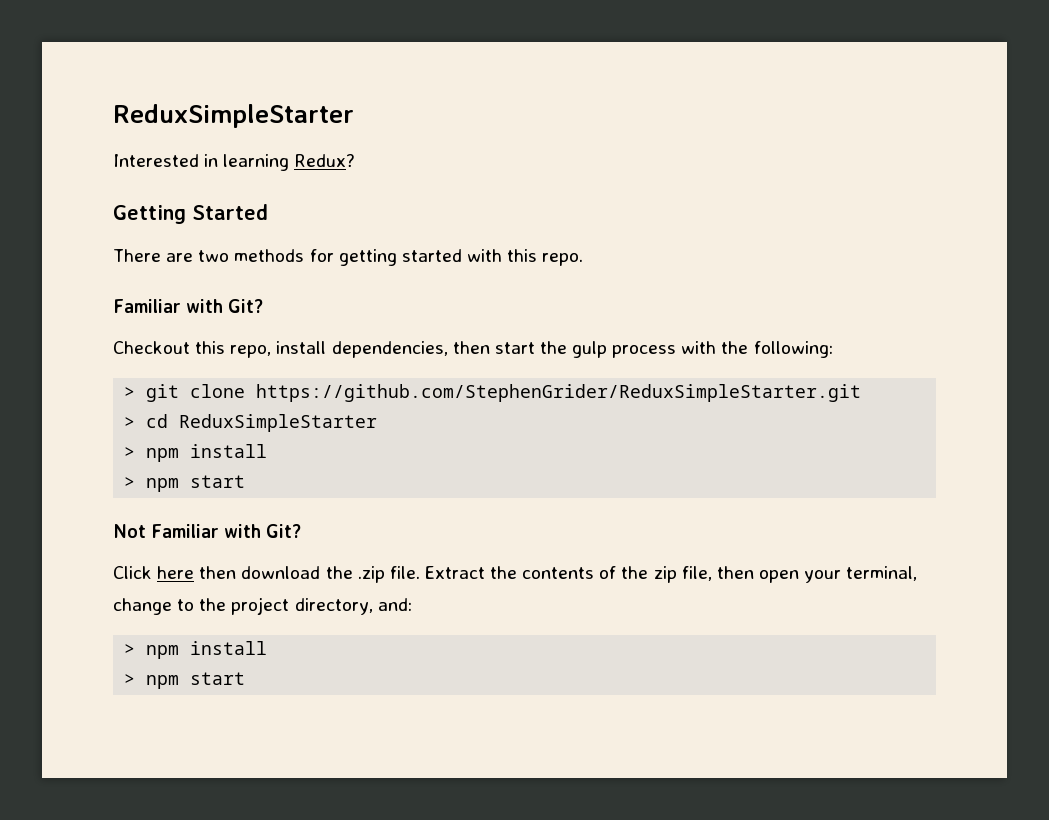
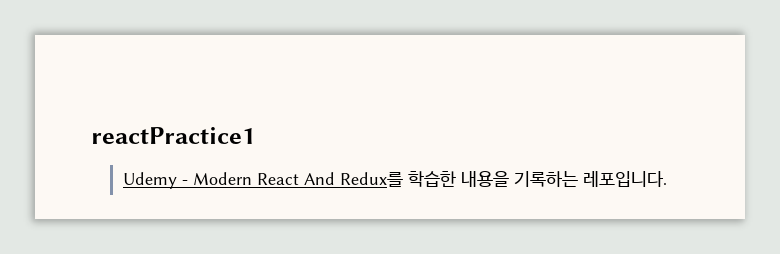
[113,104,354,128] [113,154,356,171] [113,204,268,224] [113,249,584,266] [113,299,264,313] [113,341,833,358] [124,384,862,402] [124,414,378,432] [124,444,268,462] [124,475,246,492] [113,524,302,538] [113,566,918,583] [113,597,412,615] [124,641,268,659] [124,672,246,689] ReduxSimpleStarter // Interested in learning Redux? // Getting Started // There are two methods for getting started with this repo. // Familiar with Git? // Checkout this repo, install dependencies, then start the gulp process with the following: // > git clone https://github.com/StephenGrider/ReduxSimpleStarter.git // > cd ReduxSimpleStarter // > npm install // > npm start // Not Familiar with Git? // Click here then download the .zip file. Extract the contents of the zip file, then open your terminal, change to the project directory, and: // > npm install // > npm start -> [91,127,255,144] [122,171,667,189] reactPractice1 // Udemy - Modern React And Redux를 학습한 내용을 기록하는 레포입니다.

